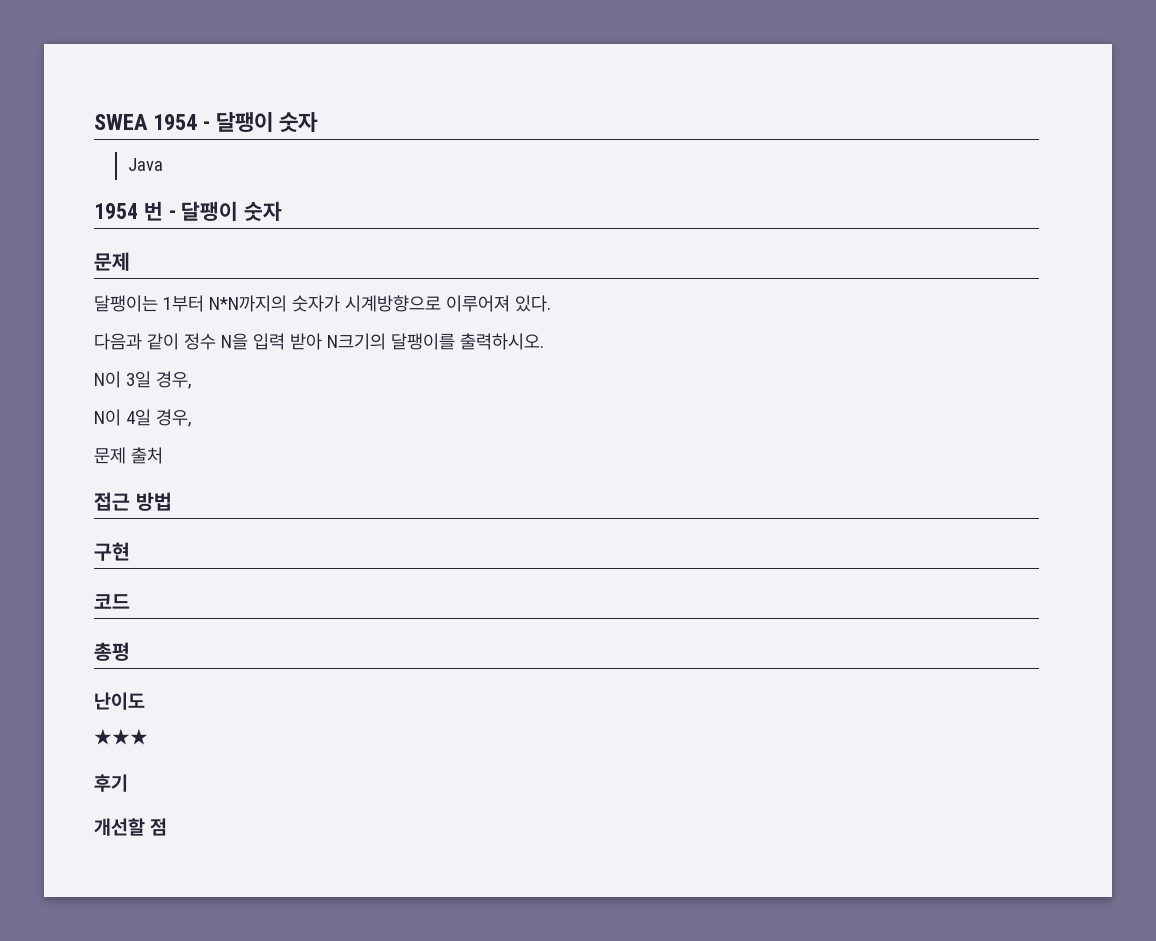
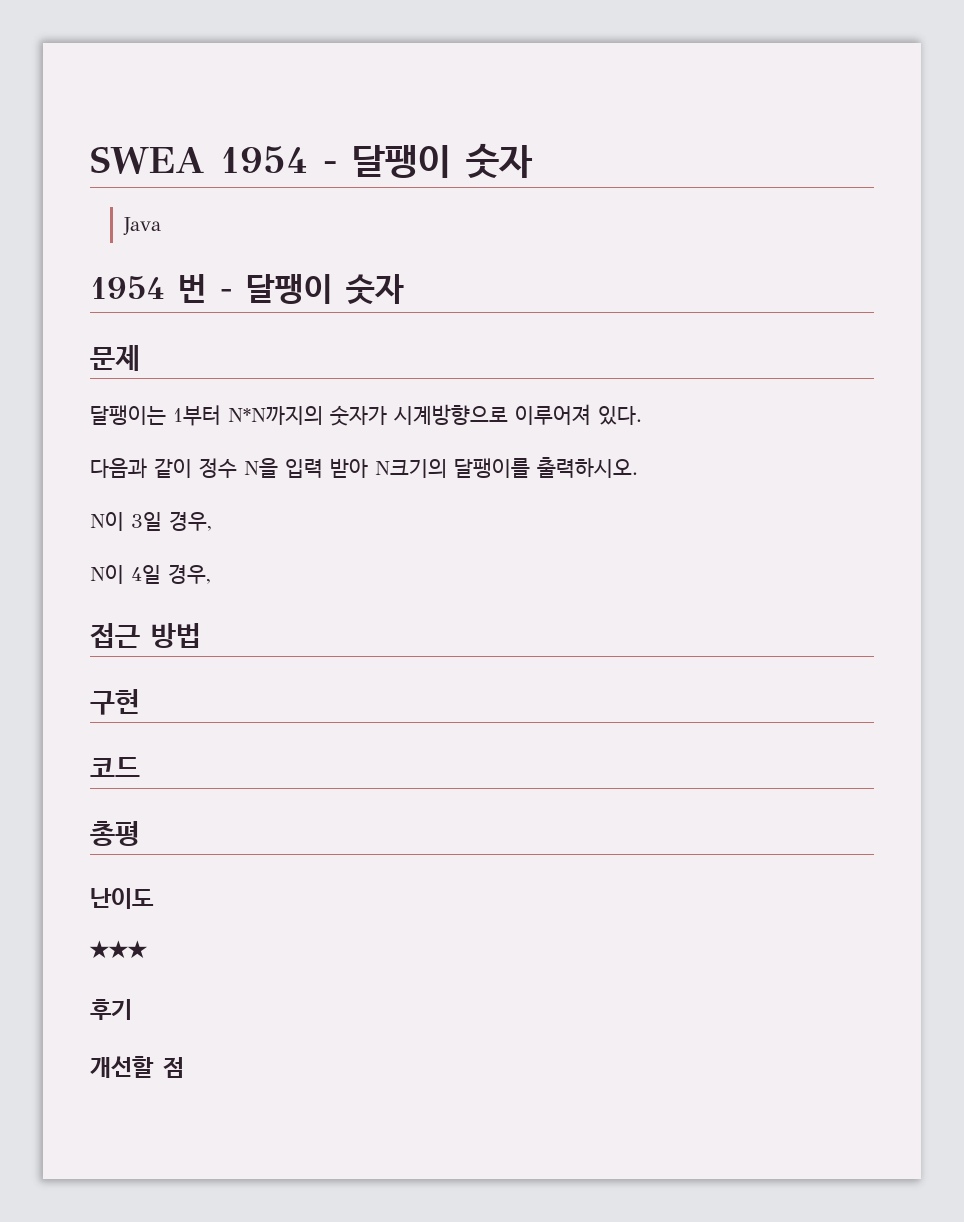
[94,447,163,464] // 문제 출처 -> (211, 574) none

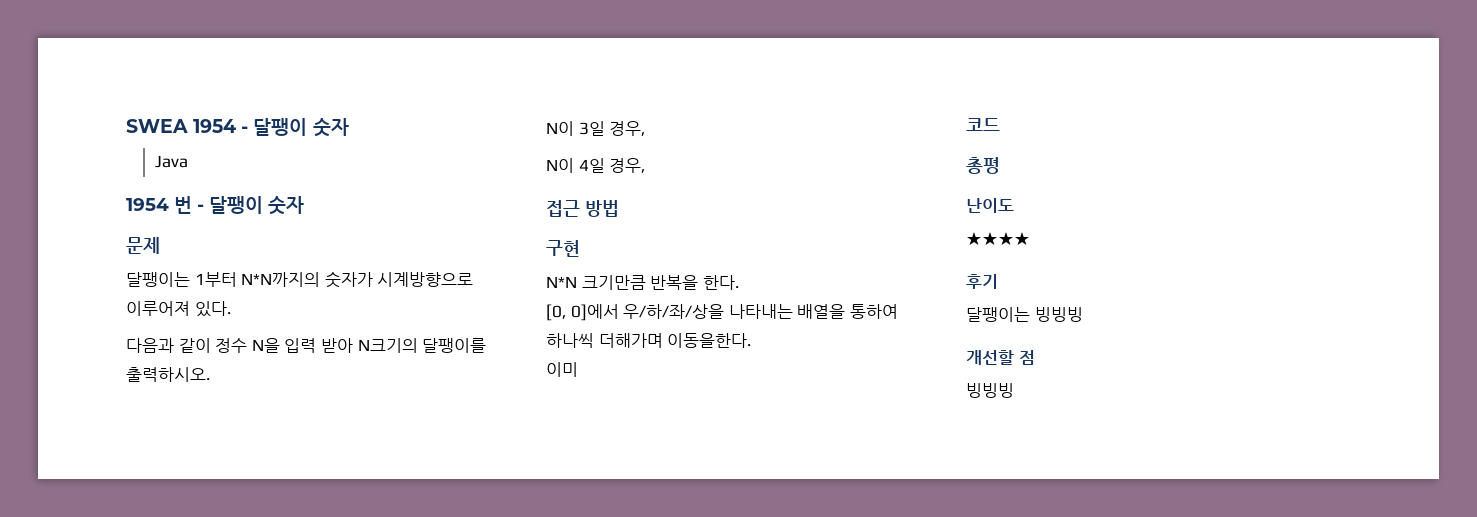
(140, 702) none -> [546,275,739,290] [546,304,898,321] [546,333,752,348] [546,362,578,377] // N*N 크기만큼 반복을 한다. // [0, 0]에서 우/하/좌/상을 나타내는 배열을 통하여 하나씩 더해가며 이동을한다. // 이미
[89,940,148,959] ★★★ -> [966,232,1030,245] ★★★★
(132, 1009) none -> [966,307,1083,322] // 달팽이는 빙빙빙
(184, 1067) none -> [966,383,1014,398] // 빙빙빙

